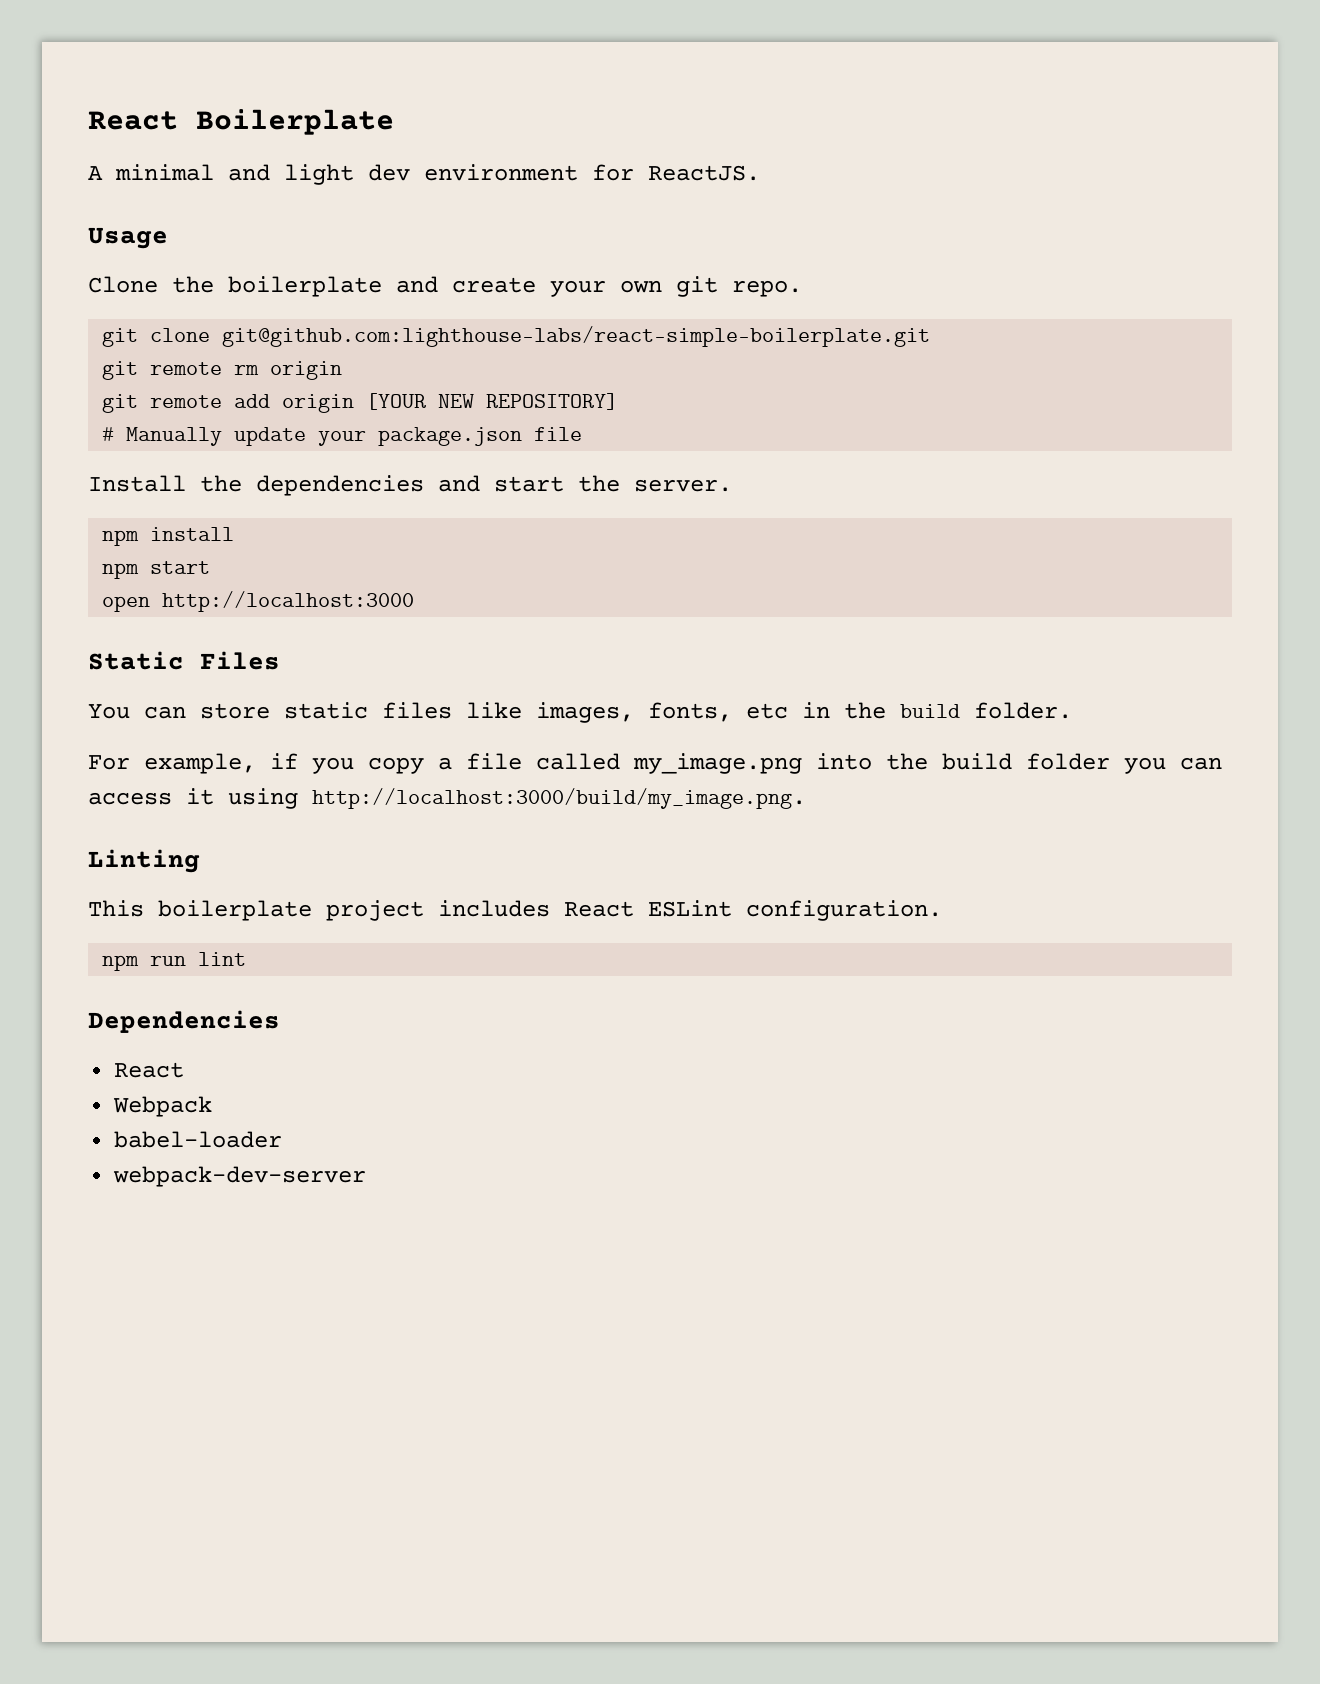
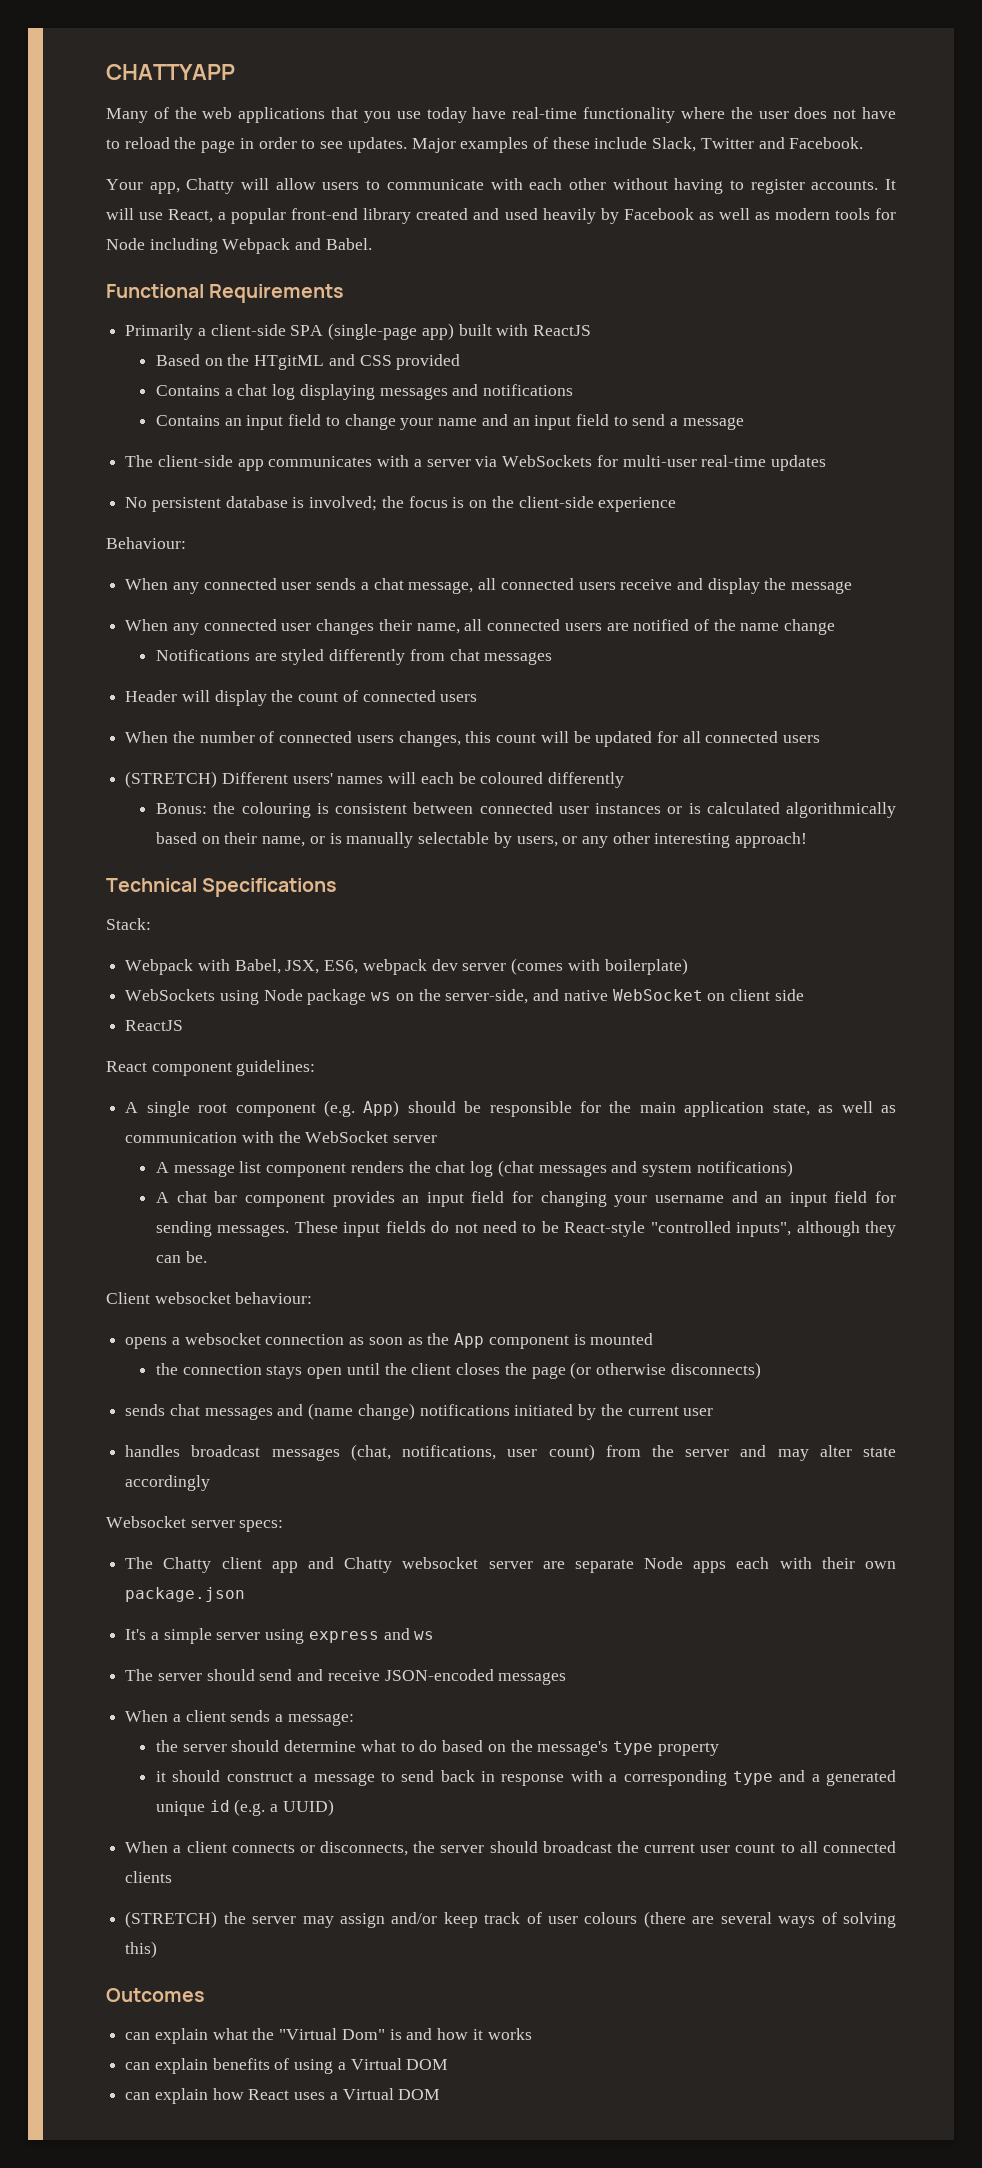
[88,109,394,135] [88,164,760,185] [88,227,168,249] [88,276,802,297] [102,326,931,347] [102,361,343,380] [102,393,619,413] [102,427,583,446] [88,475,732,496] [102,527,235,546] [102,561,211,579] [102,591,415,612] [88,651,280,670] [88,702,1072,723] [88,753,1222,774] [88,788,806,809] [88,849,200,873] [88,900,942,921] [102,952,247,971] [88,1010,280,1033] [114,1062,185,1078] [113,1096,213,1117] [114,1131,283,1148] [113,1166,367,1187] React Boilerplate // A minimal and light dev environment for ReactJS. // Usage // Clone the boilerplate and create your own git repo. // git clone git@github.com:lighthouse-labs/react-simple-boilerplate.git // git remote rm origin // git remote add origin [YOUR NEW REPOSITORY] // # Manually update your package.json file // Install the dependencies and start the server. // npm install // npm start // open http://localhost:3000 // Static Files // You can store static files like images, fonts, etc in the build folder. // For example, if you copy a file called my_image.png into the build folder you can access it using http://localhost:3000/build/my_image.png. // Linting // This boilerplate project includes React ESLint configuration. // npm run lint // Dependencies // React // Webpack // babel-loader // webpack-dev-server -> [106,64,235,80] [106,107,897,123] [106,137,864,153] [106,178,896,194] [106,208,896,224] [106,238,372,254] [106,284,345,303] [125,323,592,340] [156,354,461,370] [156,384,574,400] [156,414,744,430] [125,455,826,471] [125,496,677,512] [106,537,186,549] [125,578,853,594] [125,619,836,635] [156,649,553,665] [125,690,478,706] [125,731,821,747] [125,771,625,788] [156,802,897,818] [156,832,808,848] [106,878,338,897] [106,918,151,930] [125,958,688,975] [125,989,804,1005] [125,1020,184,1031] [106,1060,316,1076] [125,1100,896,1117] [125,1131,438,1143] [156,1160,793,1177] [156,1191,896,1207] [156,1221,896,1237] [156,1251,207,1263] [106,1292,313,1304] [125,1333,654,1349] [156,1362,761,1379] [125,1403,714,1420] [125,1444,896,1461] [125,1475,211,1491] [106,1516,284,1532] [125,1557,896,1573] [125,1587,246,1602] [125,1628,435,1644] [125,1669,567,1685] [125,1710,354,1726] [156,1740,719,1756] [156,1770,896,1786] [156,1799,334,1816] [125,1841,896,1856] [125,1871,173,1883] [125,1911,896,1928] [125,1941,158,1958] [106,1988,205,2002] [125,2028,532,2044] [125,2058,449,2074] [125,2088,441,2104] CHATTYAPP // Many of the web applications that you use today have real-time functionality where the user does not have to reload the page in order to see updates. Major examples of these include Slack, Twitter and Facebook. // Your app, Chatty will allow users to communicate with each other without having to register accounts. It will use React, a popular front-end library created and used heavily by Facebook as well as modern tools for Node including Webpack and Babel. // Functional Requirements // Primarily a client-side SPA (single-page app) built with ReactJS // Based on the HTgitML and CSS provided // Contains a chat log displaying messages and notifications // Contains an input field to change your name and an input field to send a message // The client-side app communicates with a server via WebSockets for multi-user real-time updates // No persistent database is involved; the focus is on the client-side experience // Behaviour: // When any connected user sends a chat message, all connected users receive and display the message // When any connected user changes their name, all connected users are notified of the name change // Notifications are styled differently from chat messages // Header will display the count of connected users // When the number of connected users changes, this count will be updated for all connected users // (STRETCH) Different users' names will each be coloured differently // Bonus: the colouring is consistent between connected user instances or is calculated algorithmically based on their name, or is manually selectable by users, or any other interesting approach! // Technical Specifications // Stack: // Webpack with Babel, JSX, ES6, webpack dev server (comes with boilerplate) // WebSockets using Node package ws on the server-side, and native WebSocket on client side // ReactJS // React component guidelines: // A single root component (e.g. App) should be responsible for the main application state, as well as communication with the WebSocket server // A message list component renders the chat log (chat messages and system notifications) // A chat bar component provides an input field for changing your username and an input field for sending messages. These input fields do not need to be React-style "controlled inputs", although they can be. // Client websocket behaviour: // opens a websocket connection as soon as the App component is mounted // the connection stays open until the client closes the page (or otherwise disconnects) // sends chat messages and (name change) notifications initiated by the current user // handles broadcast messages (chat, notifications, user count) from the server and may alter state accordingly // Websocket server specs: // The Chatty client app and Chatty websocket server are separate Node apps each with their own package.json // It's a simple server using express and ws // The server should send and receive JSON-encoded messages // When a client sends a message: // the server should determine what to do based on the message's type property // it should construct a message to send back in response with a corresponding type and a generated unique id (e.g. a UUID) // When a client connects or disconnects, the server should broadcast the current user count to all connected clients // (STRETCH) the server may assign and/or keep track of user colours (there are several ways of solving this) // Outcomes // can explain what the "Virtual Dom" is and how it works // can explain benefits of using a Virtual DOM // can explain how React uses a Virtual DOM

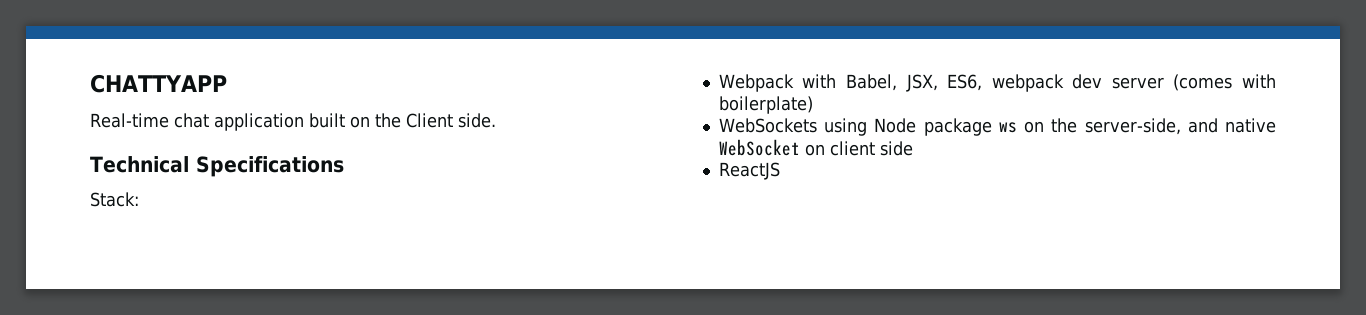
[106,107,897,123] [106,137,864,153] [106,178,896,194] [106,208,896,224] [106,238,372,254] [106,284,345,303] [125,323,592,340] [156,354,461,370] [156,384,574,400] [156,414,744,430] [125,455,826,471] [125,496,677,512] [106,537,186,549] [125,578,853,594] [125,619,836,635] [156,649,553,665] [125,690,478,706] [125,731,821,747] [125,771,625,788] [156,802,897,818] [156,832,808,848] Many of the web applications that you use today have real-time functionality where the user does not have to reload the page in order to see updates. Major examples of these include Slack, Twitter and Facebook. // Your app, Chatty will allow users to communicate with each other without having to register accounts. It will use React, a popular front-end library created and used heavily by Facebook as well as modern tools for Node including Webpack and Babel. // Functional Requirements // Primarily a client-side SPA (single-page app) built with ReactJS // Based on the HTgitML and CSS provided // Contains a chat log displaying messages and notifications // Contains an input field to change your name and an input field to send a message // The client-side app communicates with a server via WebSockets for multi-user real-time updates // No persistent database is involved; the focus is on the client-side experience // Behaviour: // When any connected user sends a chat message, all connected users receive and display the message // When any connected user changes their name, all connected users are notified of the name change // Notifications are styled differently from chat messages // Header will display the count of connected users // When the number of connected users changes, this count will be updated for all connected users // (STRETCH) Different users' names will each be coloured differently // Bonus: the colouring is consistent between connected user instances or is calculated algorithmically based on their name, or is manually selectable by users, or any other interesting approach! -> [90,113,496,131] Real-time chat application built on the Client side.
[106,1060,316,1076] [125,1100,896,1117] [125,1131,438,1143] [156,1160,793,1177] [156,1191,896,1207] [156,1221,896,1237] [156,1251,207,1263] [106,1292,313,1304] [125,1333,654,1349] [156,1362,761,1379] [125,1403,714,1420] [125,1444,896,1461] [125,1475,211,1491] [106,1516,284,1532] [125,1557,896,1573] [125,1587,246,1602] [125,1628,435,1644] [125,1669,567,1685] [125,1710,354,1726] [156,1740,719,1756] [156,1770,896,1786] [156,1799,334,1816] [125,1841,896,1856] [125,1871,173,1883] [125,1911,896,1928] [125,1941,158,1958] [106,1988,205,2002] [125,2028,532,2044] [125,2058,449,2074] [125,2088,441,2104] // React component guidelines: // A single root component (e.g. App) should be responsible for the main application state, as well as communication with the WebSocket server // A message list component renders the chat log (chat messages and system notifications) // A chat bar component provides an input field for changing your username and an input field for sending messages. These input fields do not need to be React-style "controlled inputs", although they can be. // Client websocket behaviour: // opens a websocket connection as soon as the App component is mounted // the connection stays open until the client closes the page (or otherwise disconnects) // sends chat messages and (name change) notifications initiated by the current user // handles broadcast messages (chat, notifications, user count) from the server and may alter state accordingly // Websocket server specs: // The Chatty client app and Chatty websocket server are separate Node apps each with their own package.json // It's a simple server using express and ws // The server should send and receive JSON-encoded messages // When a client sends a message: // the server should determine what to do based on the message's type property // it should construct a message to send back in response with a corresponding type and a generated unique id (e.g. a UUID) // When a client connects or disconnects, the server should broadcast the current user count to all connected clients // (STRETCH) the server may assign and/or keep track of user colours (there are several ways of solving this) // Outcomes // can explain what the "Virtual Dom" is and how it works // can explain benefits of using a Virtual DOM // can explain how React uses a Virtual DOM -> (780, 171) none

